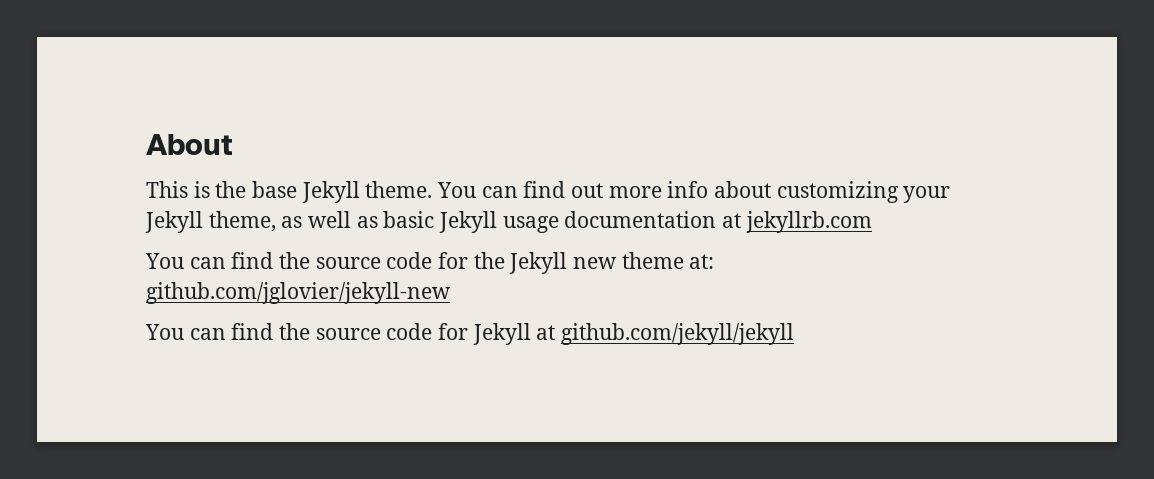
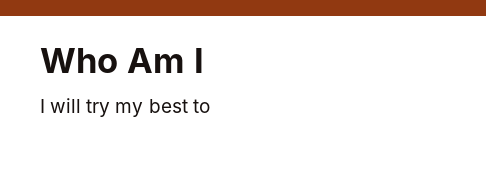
[146,134,233,155] [146,181,951,203] [145,211,872,233] [145,252,715,274] [146,282,451,304] [145,323,795,345] About // This is the base Jekyll theme. You can find out more info about customizing your Jekyll theme, as well as basic Jekyll usage documentation at jekyllrb.com // You can find the source code for the Jekyll new theme at: github.com/jglovier/jekyll-new // You can find the source code for Jekyll at github.com/jekyll/jekyll -> [40,48,204,73] [40,98,210,117] Who Am I // I will try my best to

